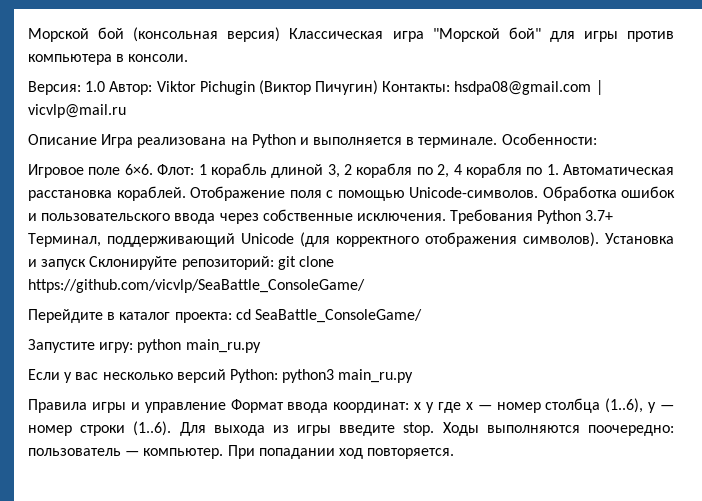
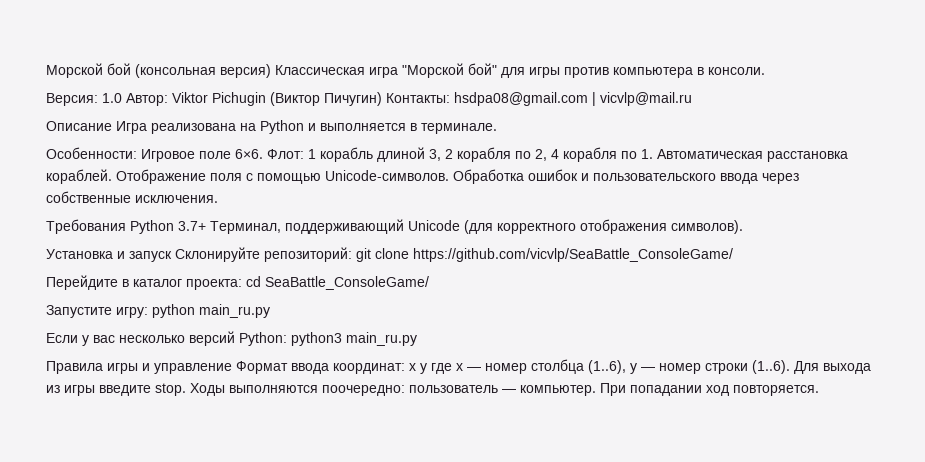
(498, 142) none -> (497, 128) //
(597, 139) // -> (137, 153) none
(446, 217) none -> (218, 199) //
(599, 239) none -> (743, 227) //

